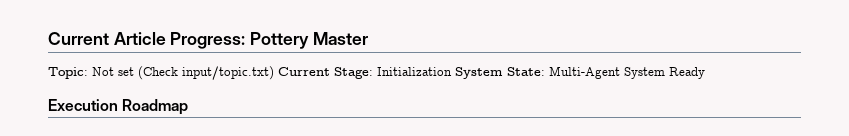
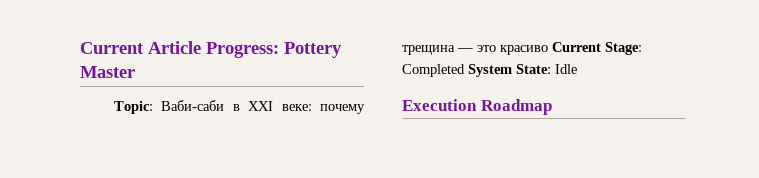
[92,66,274,80] Not set (Check input/topic.txt) -> [161,100,365,114] [402,45,548,55] Ваби-саби в XXI веке: почему трещина — это красиво
[377,67,452,76] Initialization -> [402,64,465,77] Completed
[549,66,705,79] Multi-Agent System Ready -> [555,64,577,74] Idle

